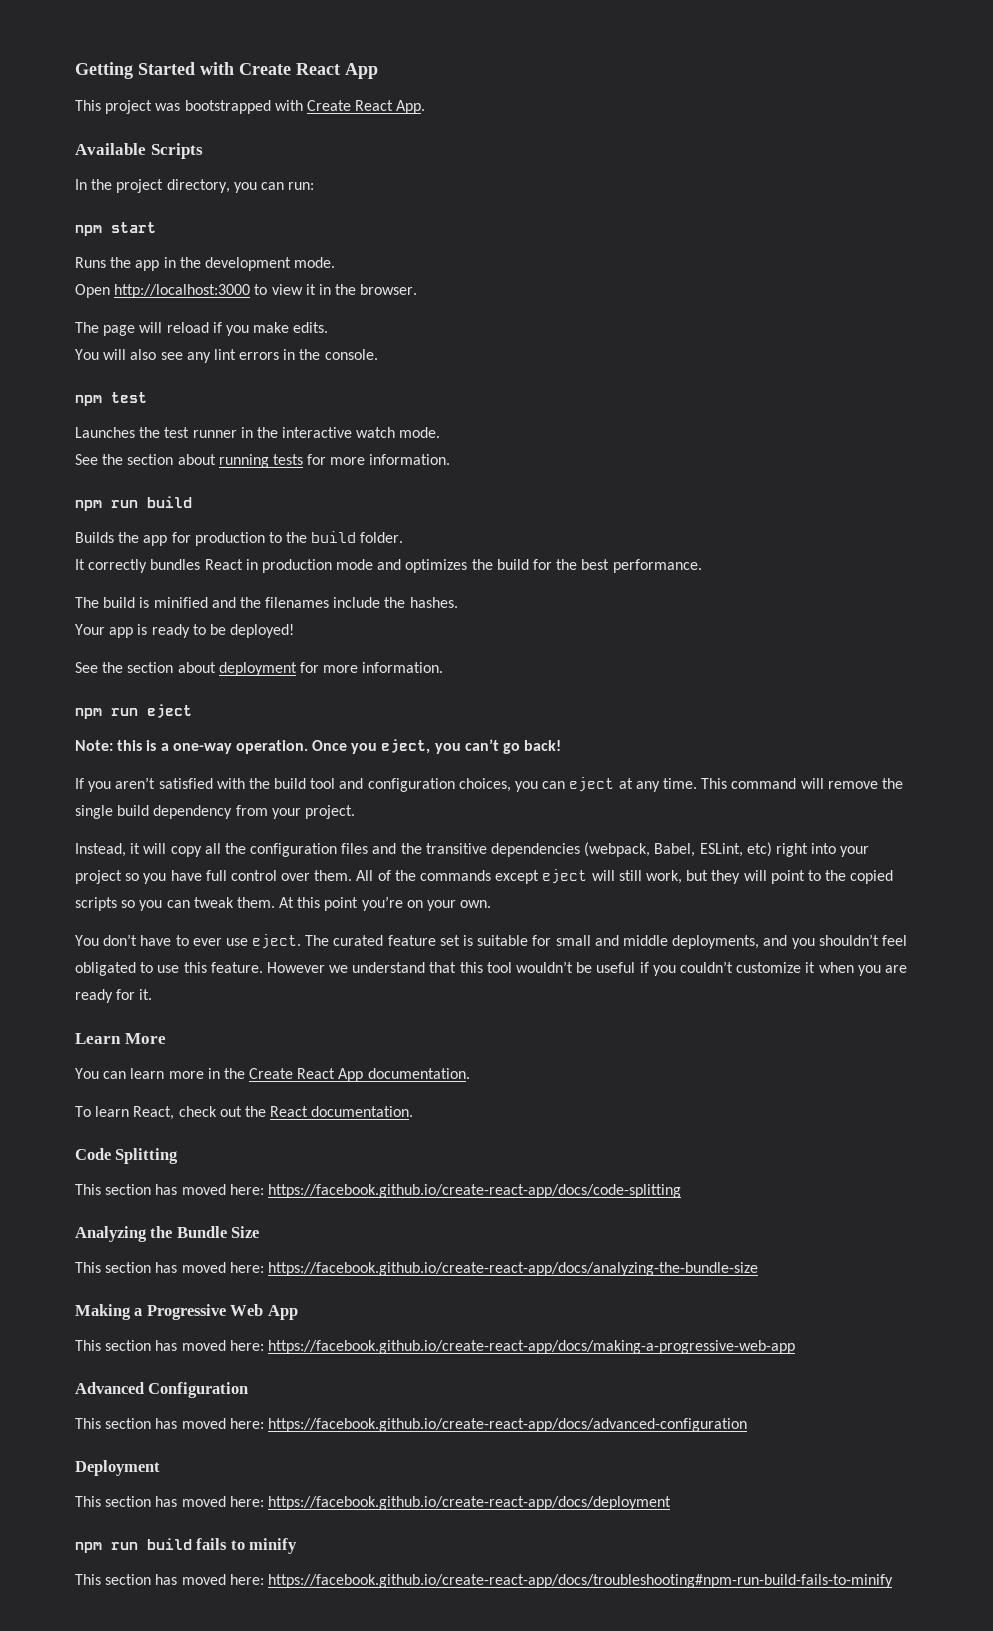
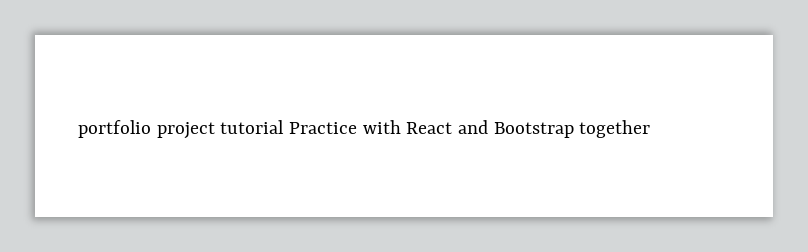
[75,62,378,79] [75,100,426,114] [75,143,203,159] [75,179,315,193] [75,222,156,236] [75,257,336,271] [75,284,418,298] [75,322,329,336] [75,349,378,363] [75,392,147,406] [75,427,441,438] [75,454,451,468] [75,496,192,511] [75,531,404,546] [75,559,702,573] [75,597,458,608] [75,624,295,638] [75,662,444,676] [75,704,192,719] [75,739,562,754] [75,777,903,792] [75,805,355,819] [75,842,870,857] [75,869,894,884] [75,896,492,911] [75,934,907,949] [75,961,907,976] [75,989,153,1003] [75,1033,166,1044] [75,1068,470,1082] [75,1106,414,1120] [75,1148,179,1164] [75,1184,681,1198] [75,1226,260,1242] [75,1262,758,1276] [75,1304,298,1320] [75,1340,795,1354] [75,1382,249,1398] [75,1418,747,1432] [75,1460,160,1476] [75,1496,671,1510] [75,1538,298,1554] [75,1574,893,1588] Getting Started with Create React App // This project was bootstrapped with Create React App. // Available Scripts // In the project directory, you can run: // npm start // Runs the app in the development mode. // Open http://localhost:3000 to view it in the browser. // The page will reload if you make edits. // You will also see any lint errors in the console. // npm test // Launches the test runner in the interactive watch mode. // See the section about running tests for more information. // npm run build // Builds the app for production to the build folder. // It correctly bundles React in production mode and optimizes the build for the best performance. // The build is minified and the filenames include the hashes. // Your app is ready to be deployed! // See the section about deployment for more information. // npm run eject // Note: this is a one-way operation. Once you eject, you can’t go back! // If you aren’t satisfied with the build tool and configuration choices, you can eject at any time. This command will remove the single build dependency from your project. // Instead, it will copy all the configuration files and the transitive dependencies (webpack, Babel, ESLint, etc) right into your project so you have full control over them. All of the commands except eject will still work, but they will point to the copied scripts so you can tweak them. At this point you’re on your own. // You don’t have to ever use eject. The curated feature set is suitable for small and middle deployments, and you shouldn’t feel obligated to use this feature. However we understand that this tool wouldn’t be useful if you couldn’t customize it when you are ready for it. // Learn More // You can learn more in the Create React App documentation. // To learn React, check out the React documentation. // Code Splitting // This section has moved here: https://facebook.github.io/create-react-app/docs/code-splitting // Analyzing the Bundle Size // This section has moved here: https://facebook.github.io/create-react-app/docs/analyzing-the-bundle-size // Making a Progressive Web App // This section has moved here: https://facebook.github.io/create-react-app/docs/making-a-progressive-web-app // Advanced Configuration // This section has moved here: https://facebook.github.io/create-react-app/docs/advanced-configuration // Deployment // This section has moved here: https://facebook.github.io/create-react-app/docs/deployment // npm run build fails to minify // This section has moved here: https://facebook.github.io/create-react-app/docs/troubleshooting#npm-run-build-fails-to-minify -> [78,120,651,139] portfolio project tutorial Practice with React and Bootstrap together

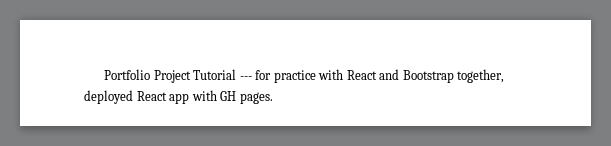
[78,120,651,139] portfolio project tutorial Practice with React and Bootstrap together -> [104,69,505,83] [84,90,273,104] Portfolio Project Tutorial --- for practice with React and Bootstrap together, deployed React app with GH pages.

